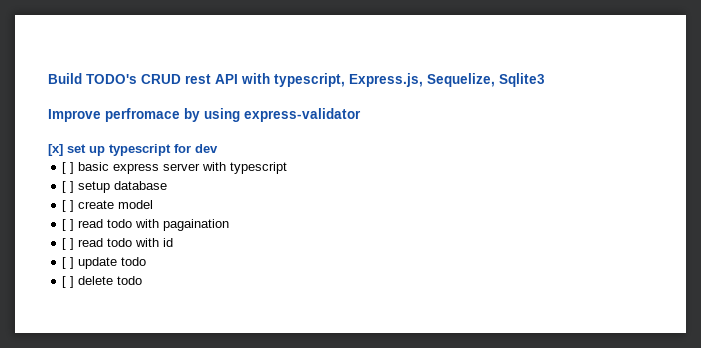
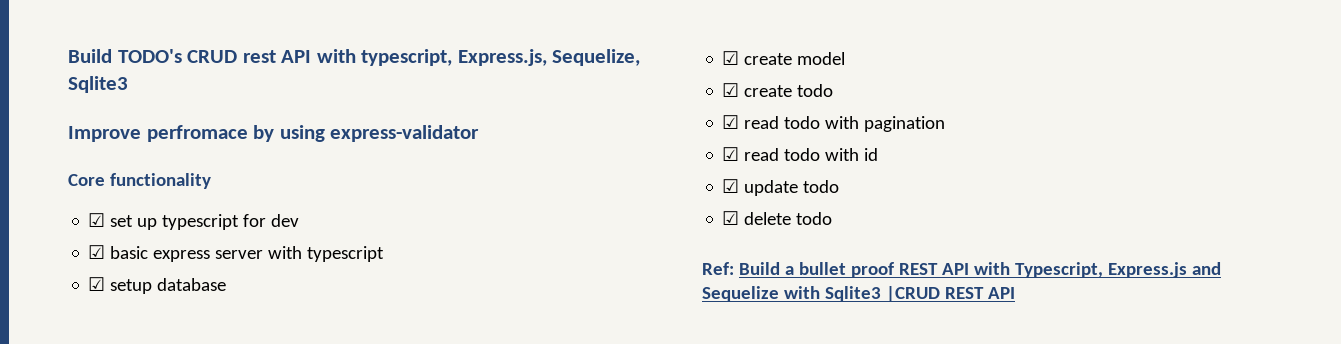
[48,144,63,156] [x] -> [68,173,211,189] [88,213,106,227] Core functionality // ☑
[62,162,75,174] [ ] -> [88,245,106,259] ☑
[62,181,75,193] [ ] -> [88,277,106,291] ☑
[62,200,75,212] [ ] -> [722,51,740,65] ☑
[62,219,230,231] [62,238,75,250] [ ] read todo with pagaination // [ ] -> [722,83,834,97] [722,115,946,132] [722,147,740,161] ☑ create todo // ☑ read todo with pagination // ☑
[62,257,75,269] [ ] -> [722,179,740,193] ☑
[62,276,75,288] [ ] -> [722,211,740,225] ☑
(143, 280) none -> [702,262,1221,278] [702,286,1015,302] // Ref: Build a bullet proof REST API with Typescript, Express.js and Sequelize with Sqlite3 |CRUD REST API

